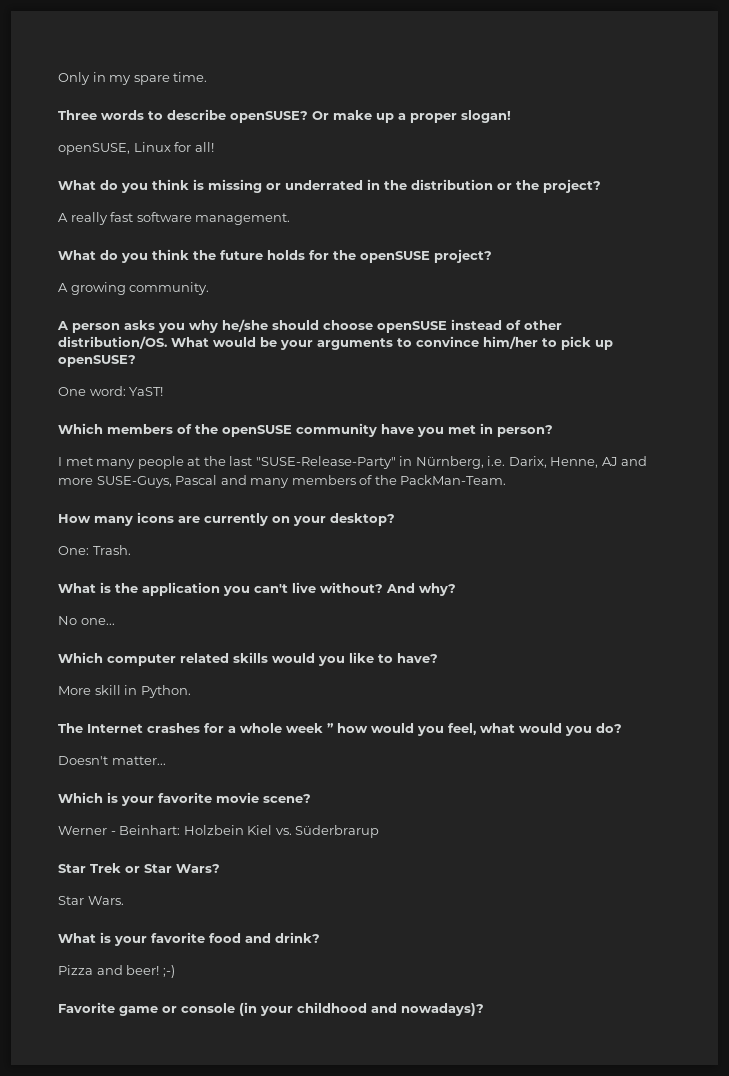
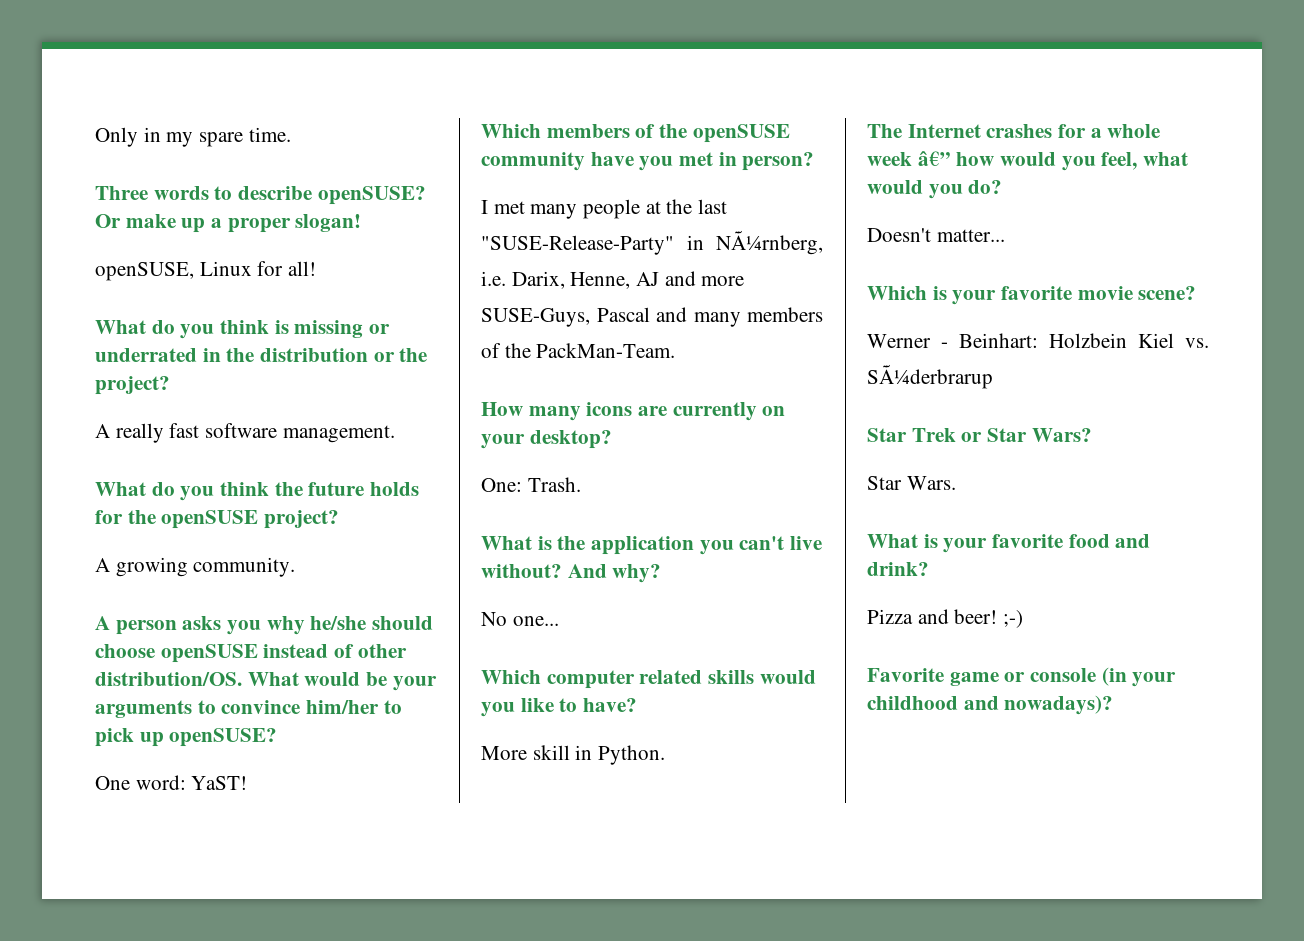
[415,456,484,469] Nürnberg, -> [716,230,823,255] NÃ¼rnberg,
[327,723,334,733] ” -> [917,151,951,166] â€”
[295,825,380,838] Süderbrarup -> [867,364,993,389] SÃ¼derbrarup

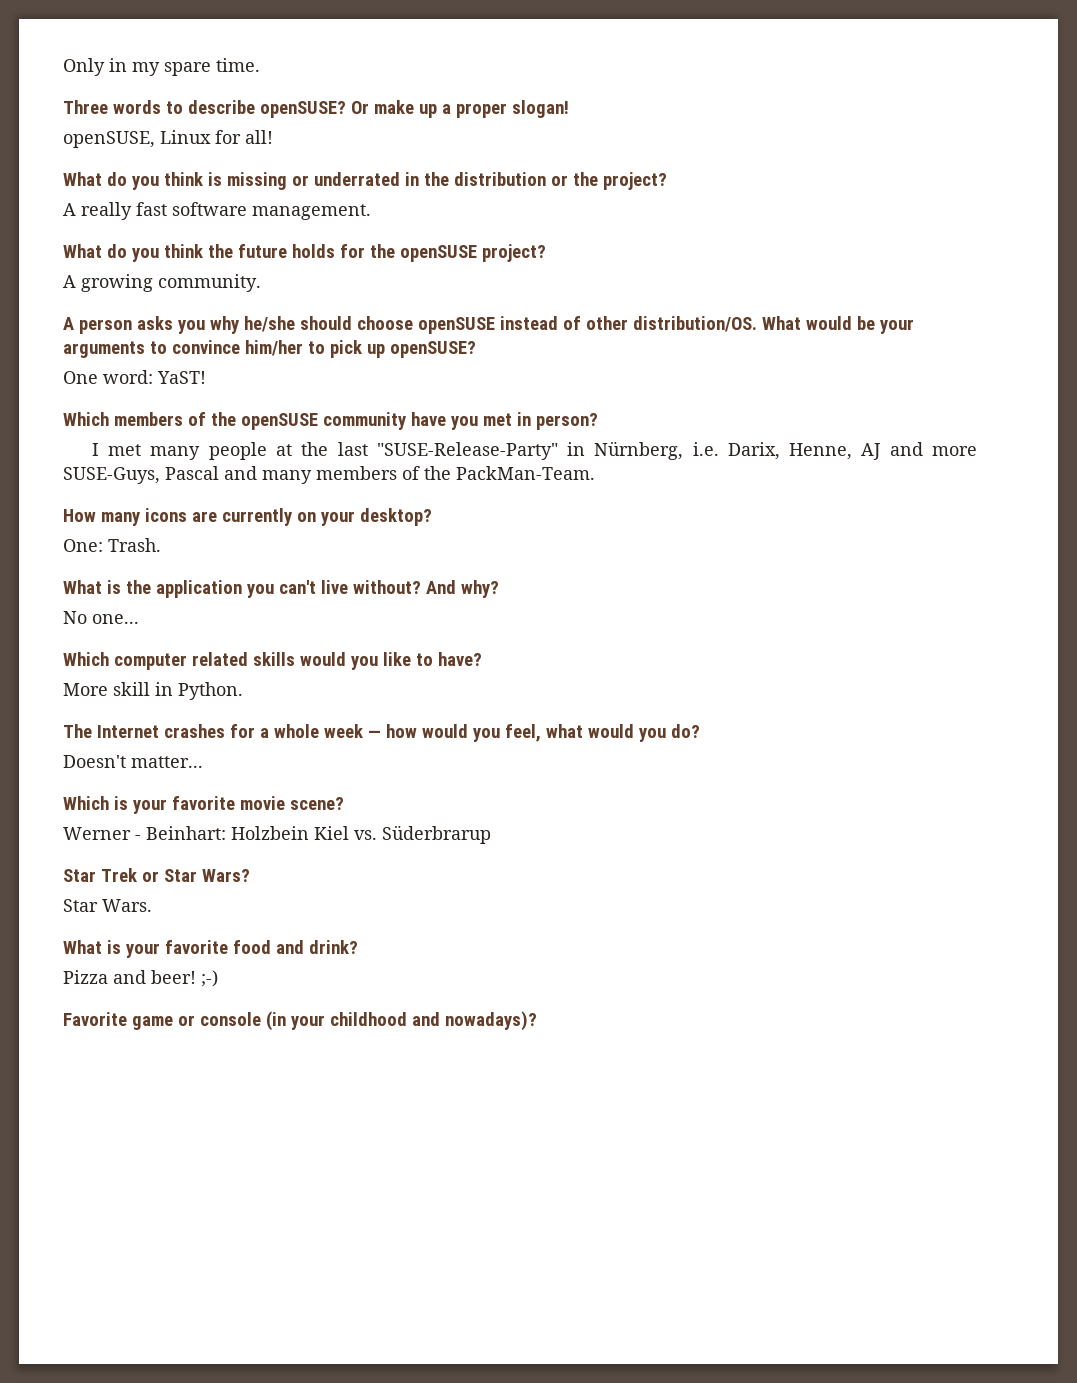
[716,230,823,255] NÃ¼rnberg, -> [594,441,684,460] Nürnberg,
[917,151,951,166] â€” -> [367,730,381,738] —
[867,364,993,389] SÃ¼derbrarup -> [382,825,491,844] Süderbrarup

